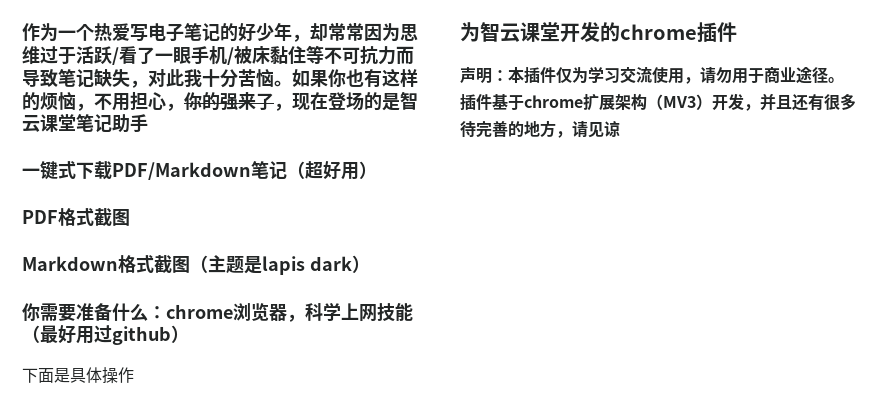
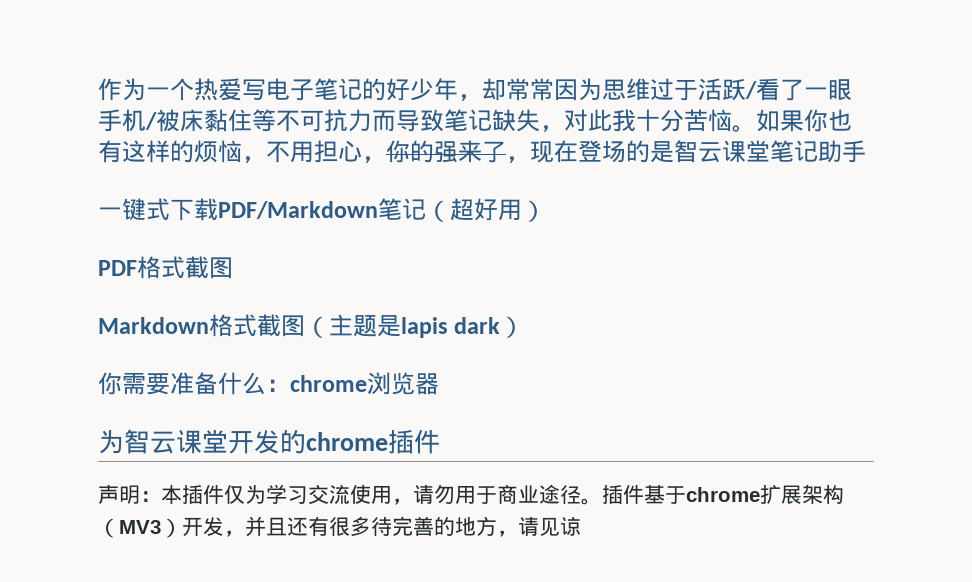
[287,302,413,322] [22,325,189,345] [22,367,134,384] ，科学上网技能（最好用过github） // 下面是具体操作 -> (439, 384) none

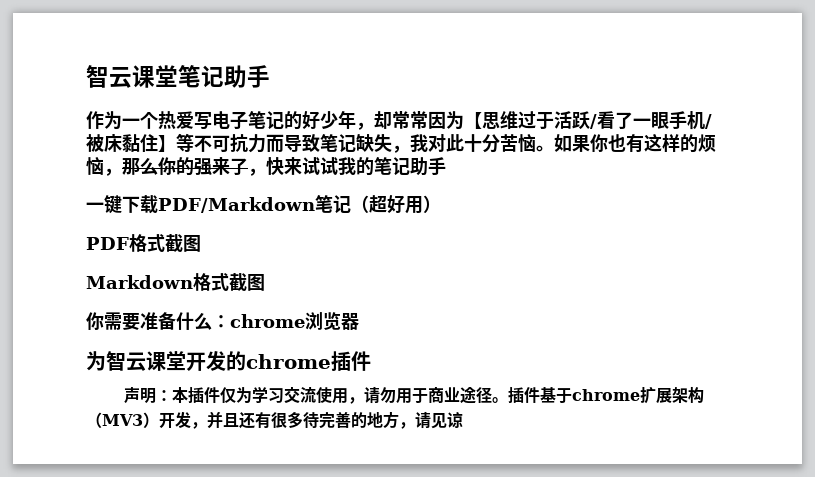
(98, 89) none -> [86,65,270,88] 智云课堂笔记助手 //
(602, 89) none -> [464,112,482,129] 【
(252, 120) none -> [158,135,176,152] 】
[564,109,636,132] 对此我 -> [410,134,464,152] 我对此
[266,140,386,163] 不用担心， -> [122,157,158,175] 那么
[530,140,770,163] 现在登场的是智云课堂 -> [266,157,374,176] 快来试试我的
[146,198,170,221] 式 -> (122, 204) none
[305,314,525,338] （主题是lapis dark） -> (265, 282) none

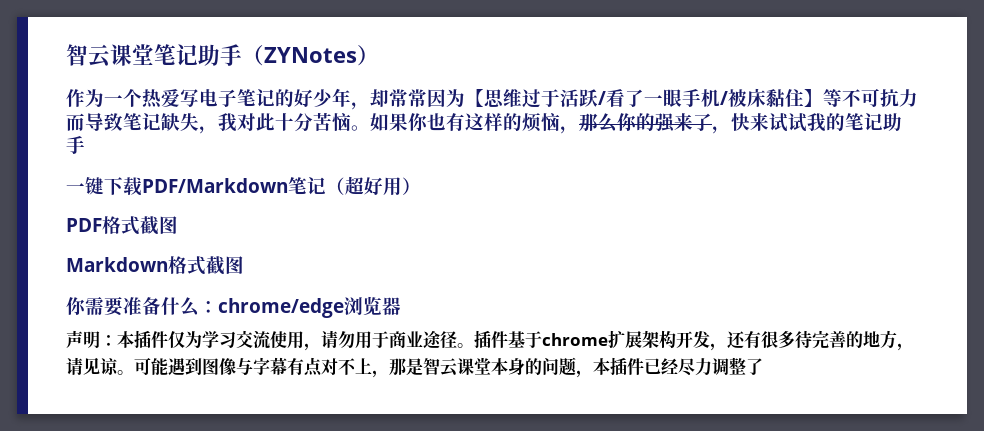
(270, 76) none -> [242,45,379,66] （ZYNotes）
[230,314,305,328] chrome -> [218,298,344,318] chrome/edge
[86,351,371,371] // 为智云课堂开发的chrome插件 -> (401, 306) none
[86,411,239,429] （MV3）开发，并且 -> [676,331,727,351] 开发，
(463, 419) none -> [117,357,763,378] 。可能遇到图像与字幕有点对不上，那是智云课堂本身的问题，本插件已经尽力调整了

